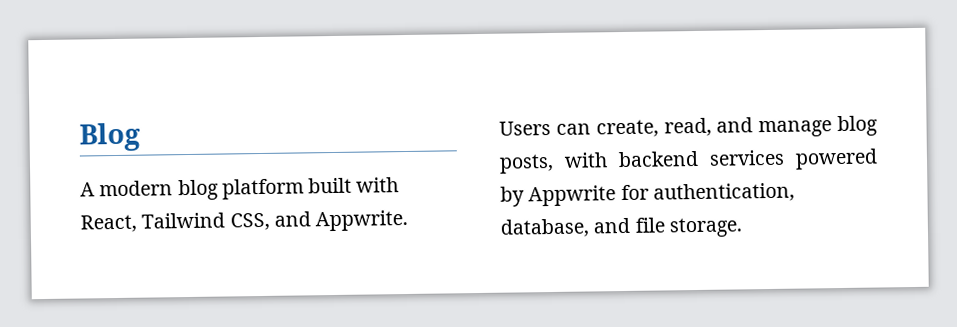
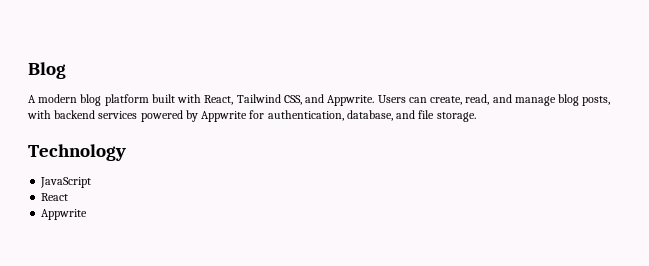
(743, 227) none -> [28,144,126,161] [40,177,92,188] [41,193,69,201] [41,209,88,220] // Technology // JavaScript // React // Appwrite

